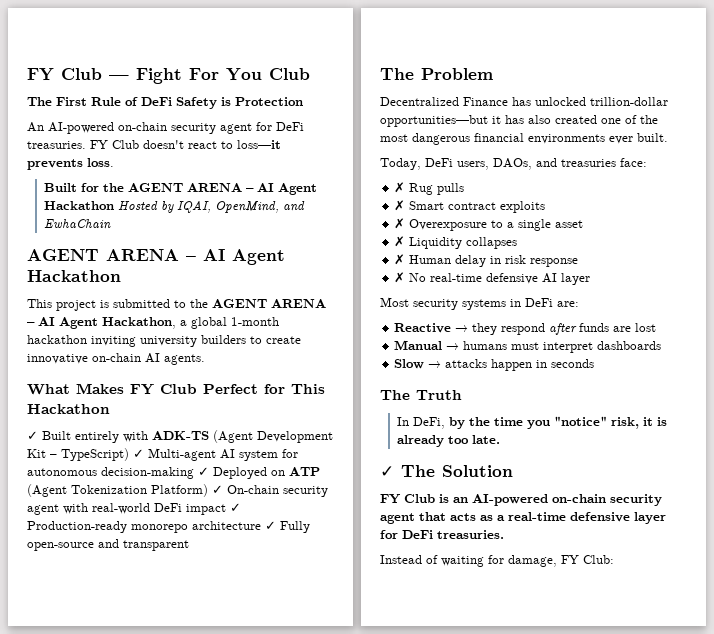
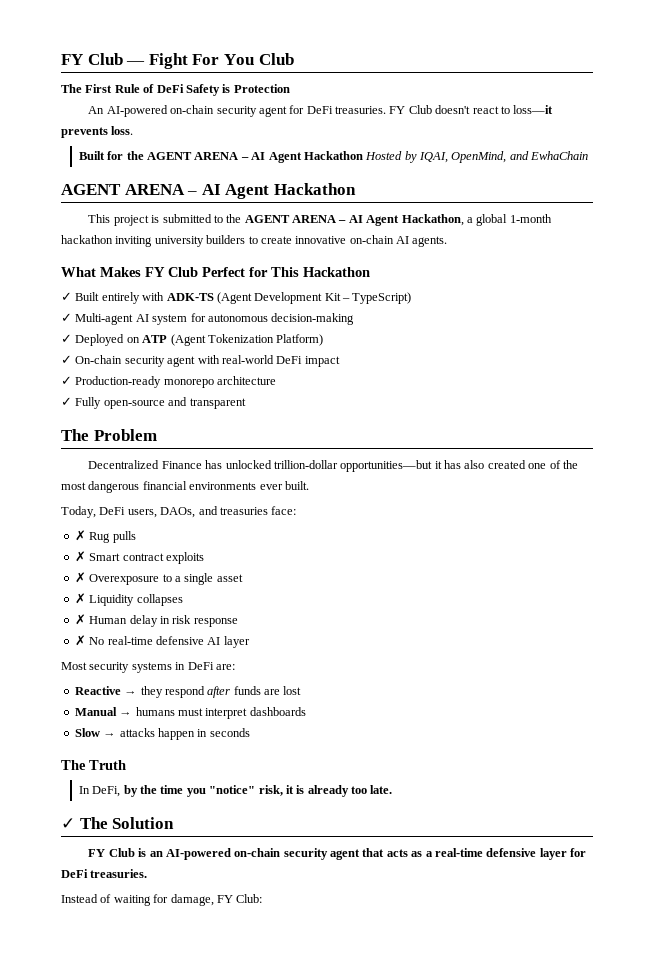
(129, 454) none -> (412, 298) //
(194, 473) none -> (355, 319) //
(208, 490) none -> (324, 340) //
(226, 509) none -> (340, 361) //
(261, 525) none -> (277, 380) //

